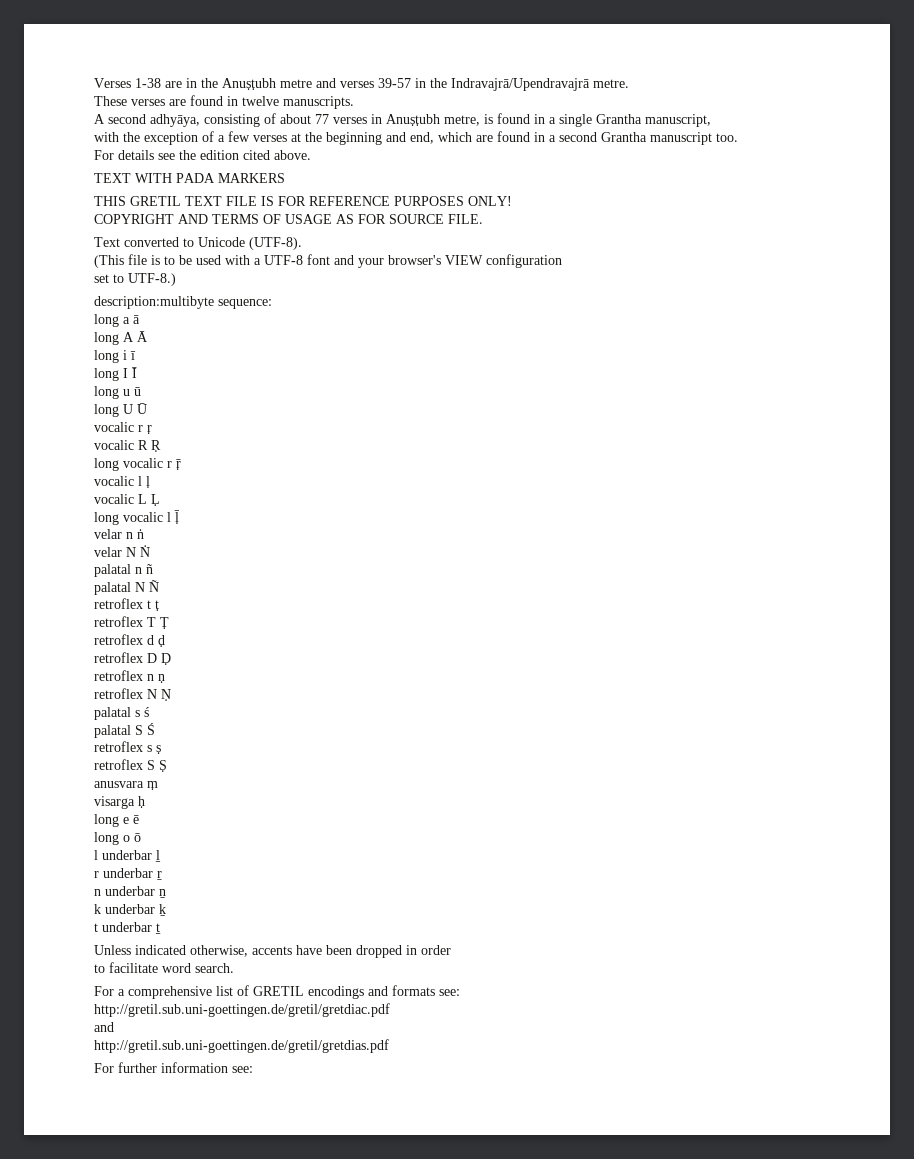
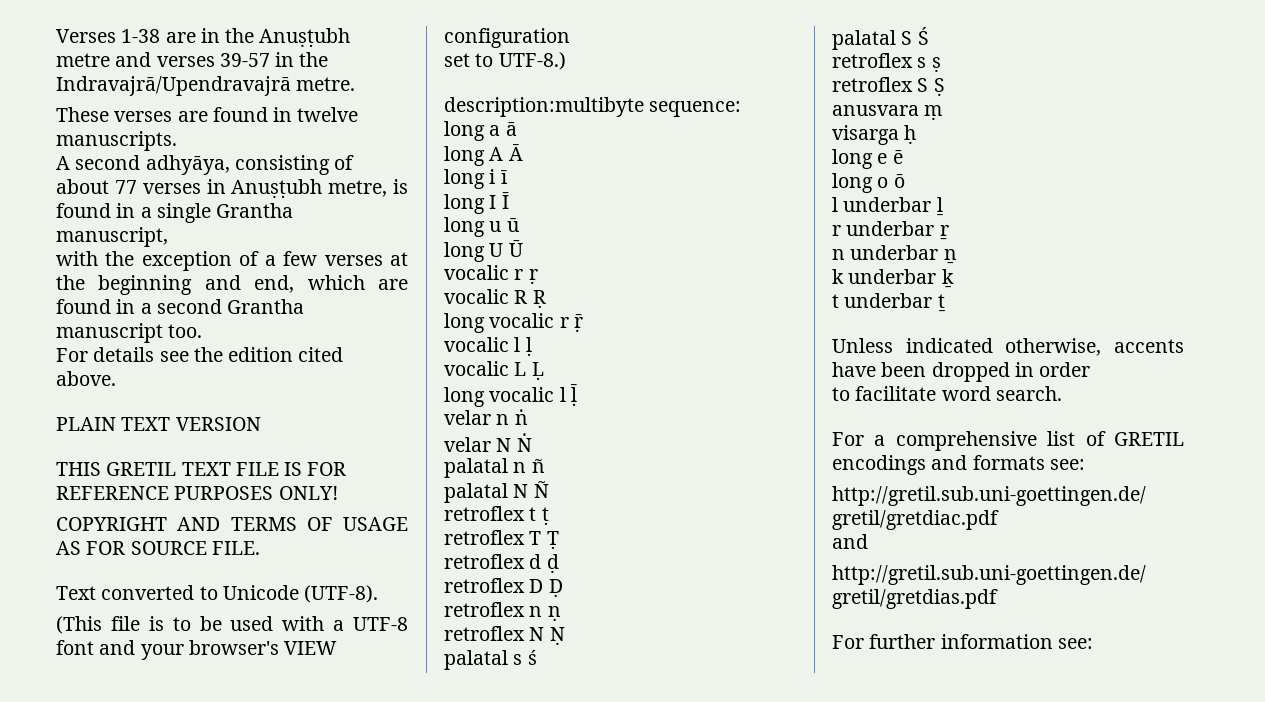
[94,173,285,183] TEXT WITH PADA MARKERS -> [56,417,261,431] PLAIN TEXT VERSION

